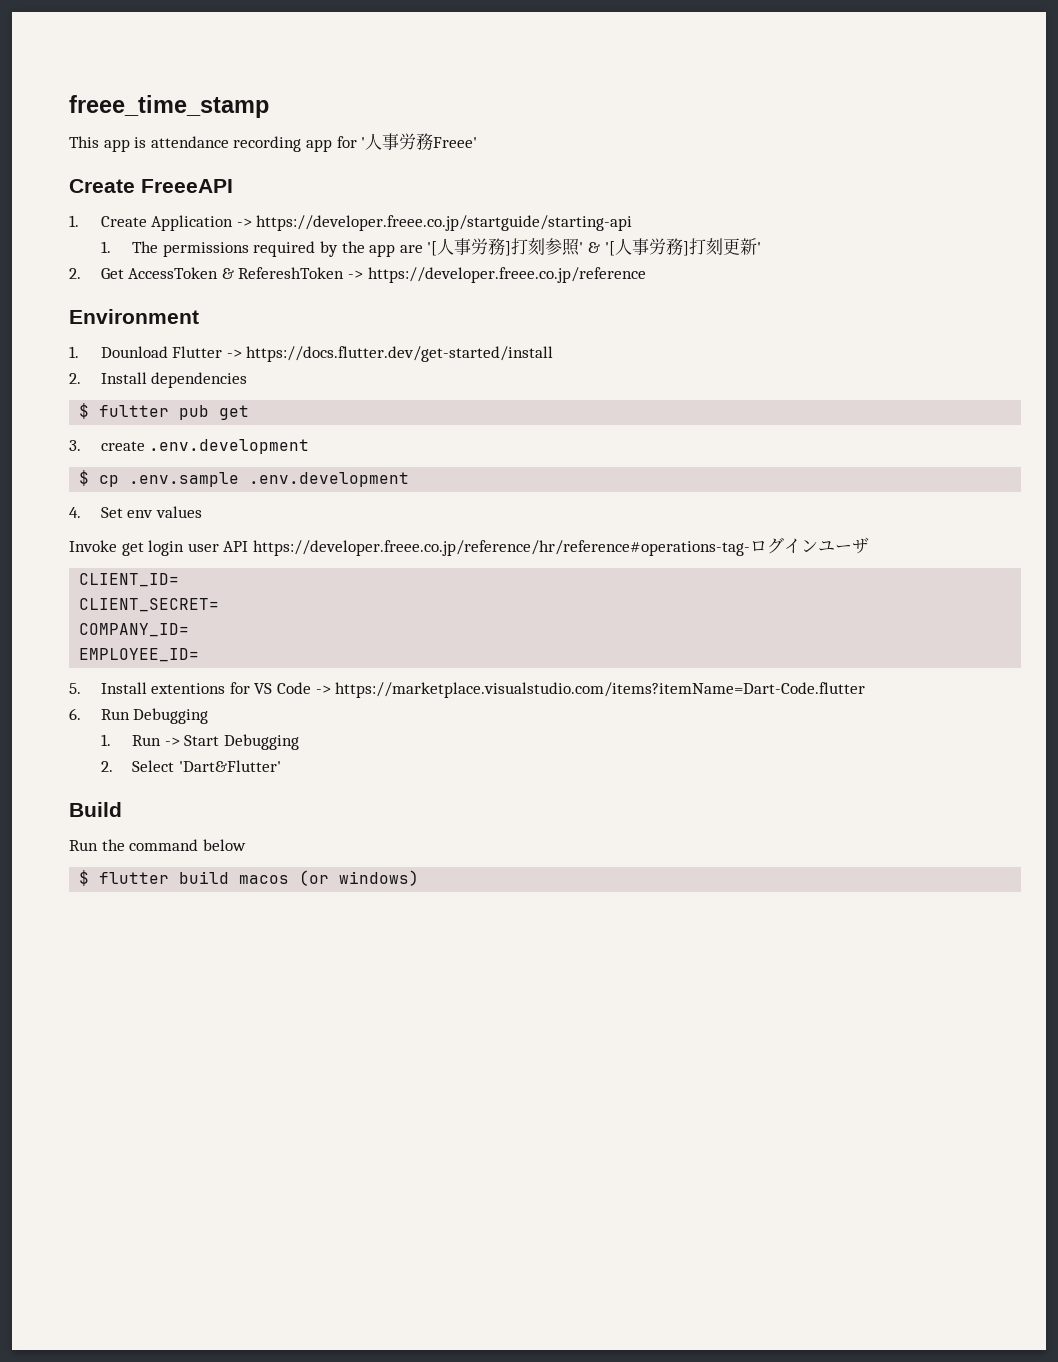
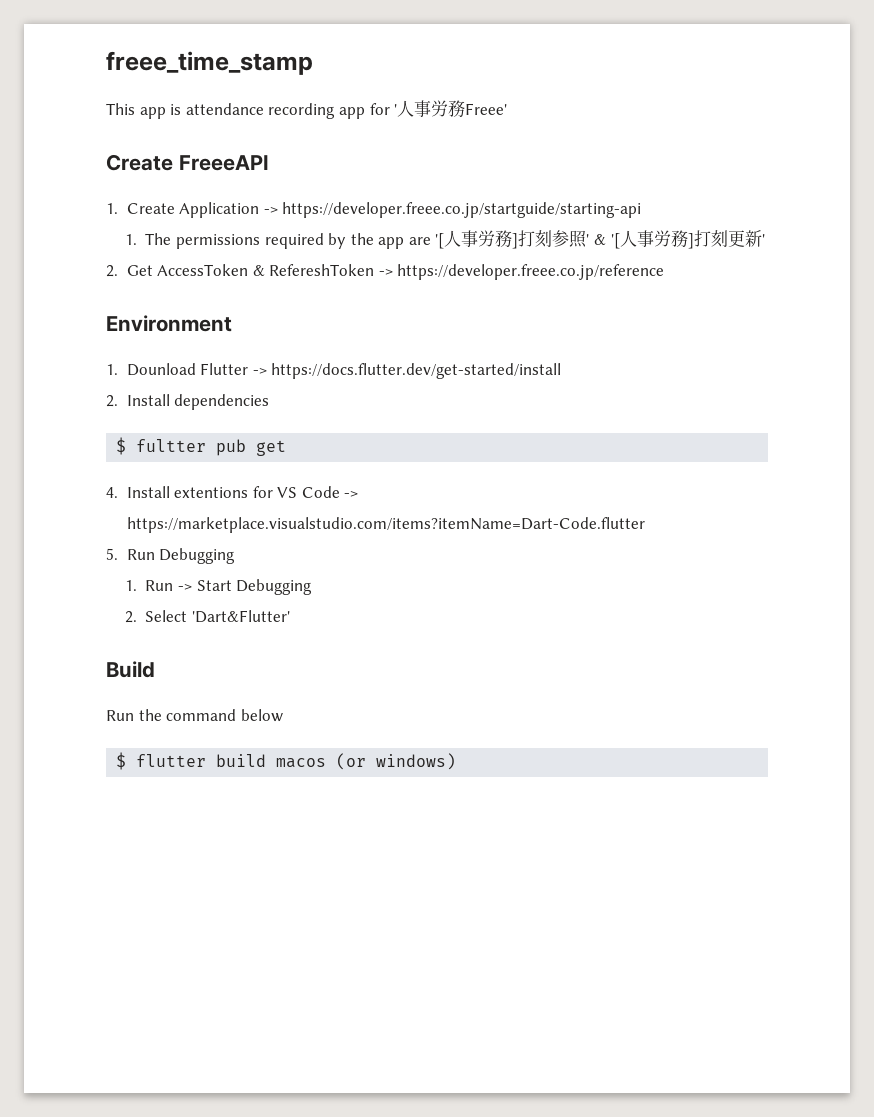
[69,439,310,454] [79,470,410,487] [69,506,202,518] [69,537,869,556] [79,573,180,587] [79,598,220,612] [79,623,190,637] [79,648,200,662] [69,683,81,694] 3. create .env.development // $ cp .env.sample .env.development // 4. Set env values // Invoke get login user API https://developer.freee.co.jp/reference/hr/reference#operations-tag-ログインユーザ // CLIENT_ID= // CLIENT_SECRET= // COMPANY_ID= // EMPLOYEE_ID= // 5. -> [106,487,118,498] 4.
[69,708,81,720] 6. -> [106,548,118,560] 5.

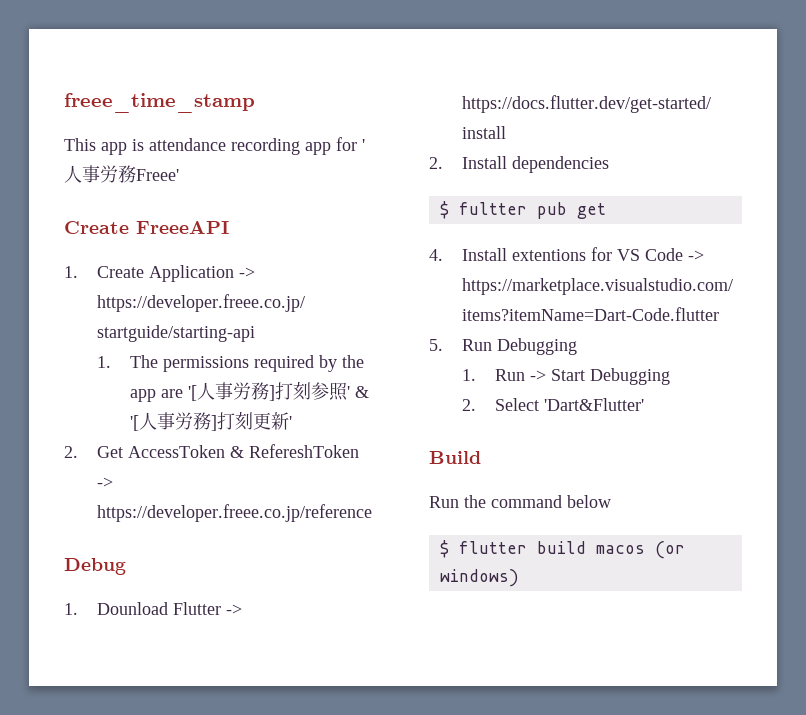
[106,315,232,332] Environment -> [64,558,126,575] Debug

